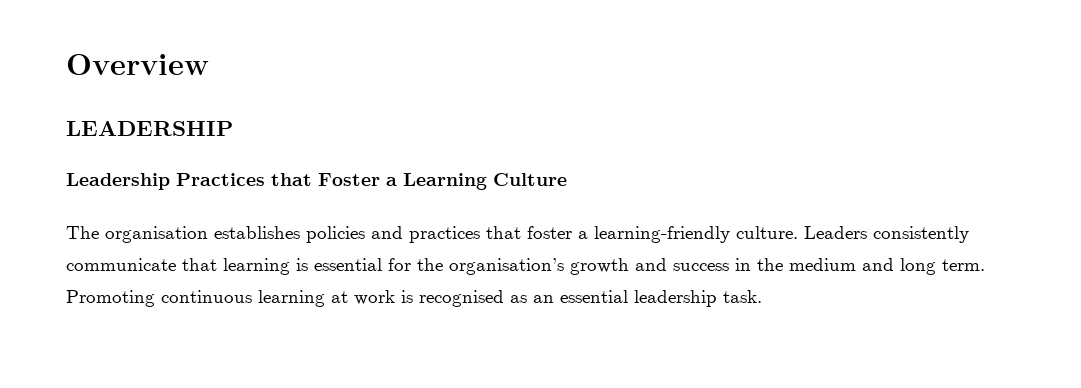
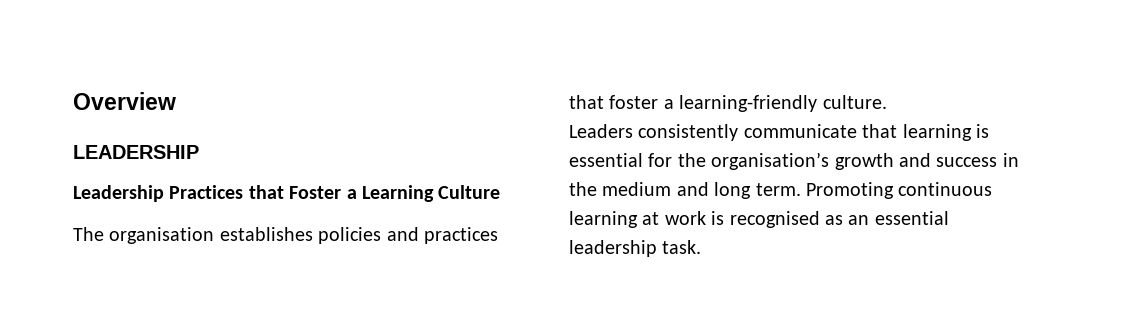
(798, 232) none -> (887, 102) //

